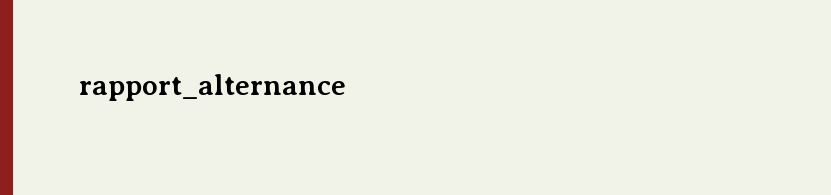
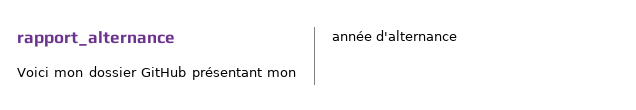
(346, 87) none -> [17,66,296,80] [332,30,457,41] // Voici mon dossier GitHub présentant mon année d'alternance

